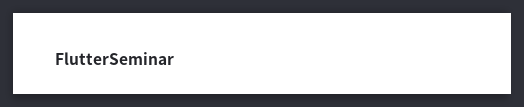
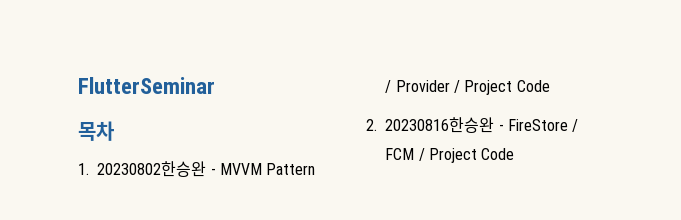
(174, 58) none -> [78,121,114,141] [78,161,316,177] [385,80,550,95] [366,117,579,133] [385,148,515,163] // 목차 // 1. 20230802한승완 - MVVM Pattern / Provider / Project Code // 2. 20230816한승완 - FireStore / FCM / Project Code

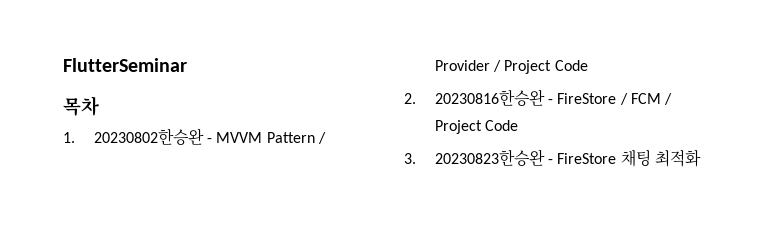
(515, 154) none -> [404,149,702,167] // 3. 20230823한승완 - FireStore 채팅 최적화

